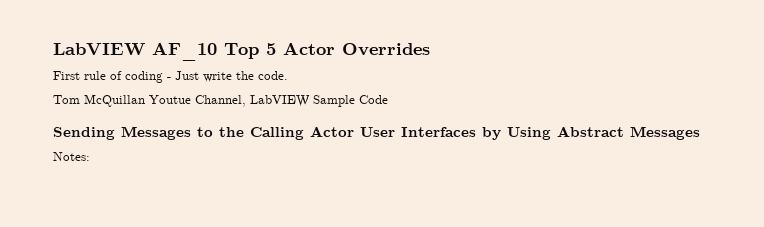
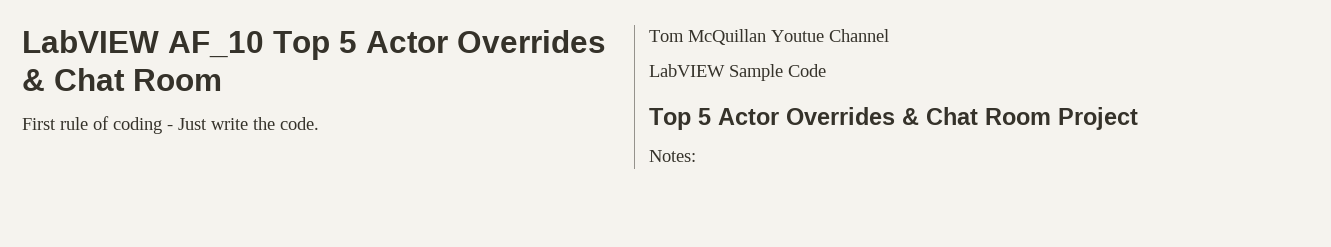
(430, 49) none -> [22,68,222,91] & Chat Room
[195,95,246,107] Channel, -> [829,29,889,42] Channel //
[53,126,700,140] Sending Messages to the Calling Actor User Interfaces by Using Abstract Messages -> [649,107,1138,130] Top 5 Actor Overrides & Chat Room Project

